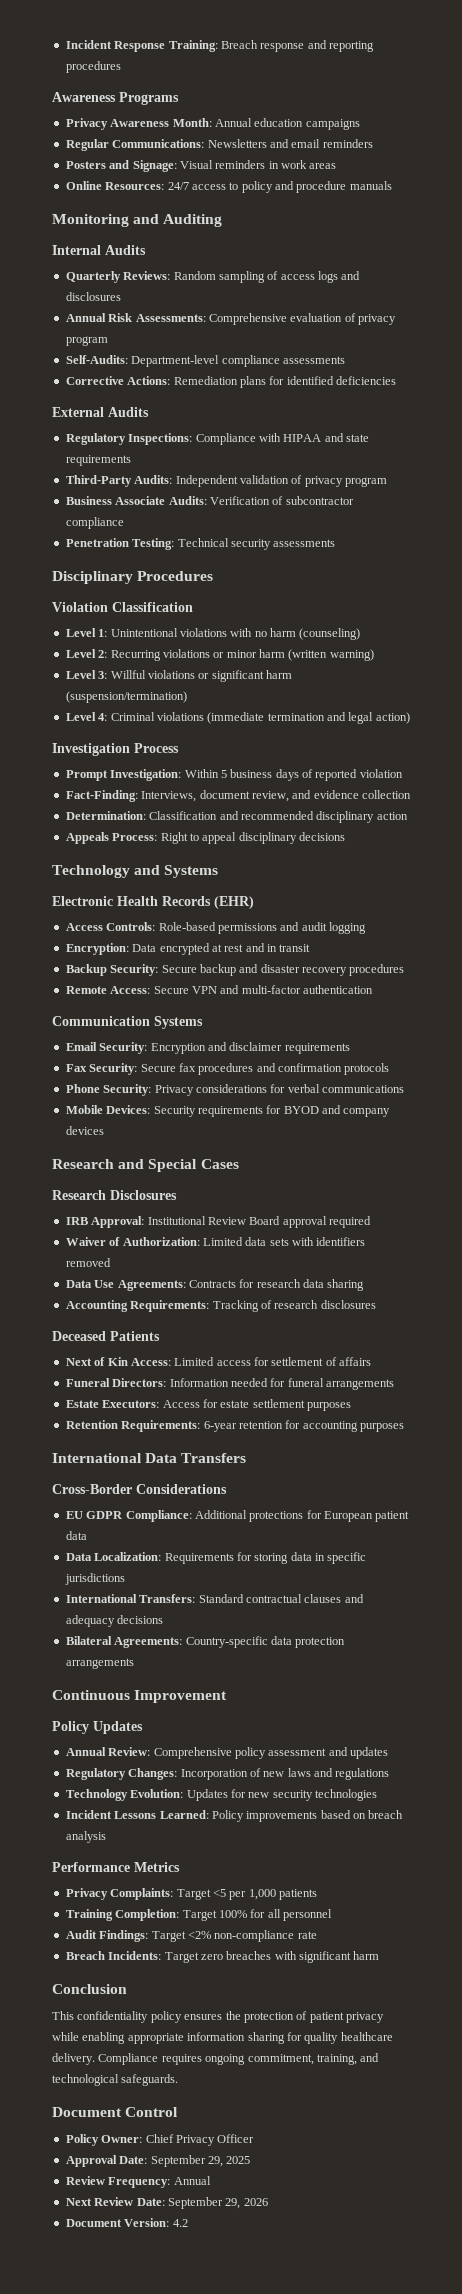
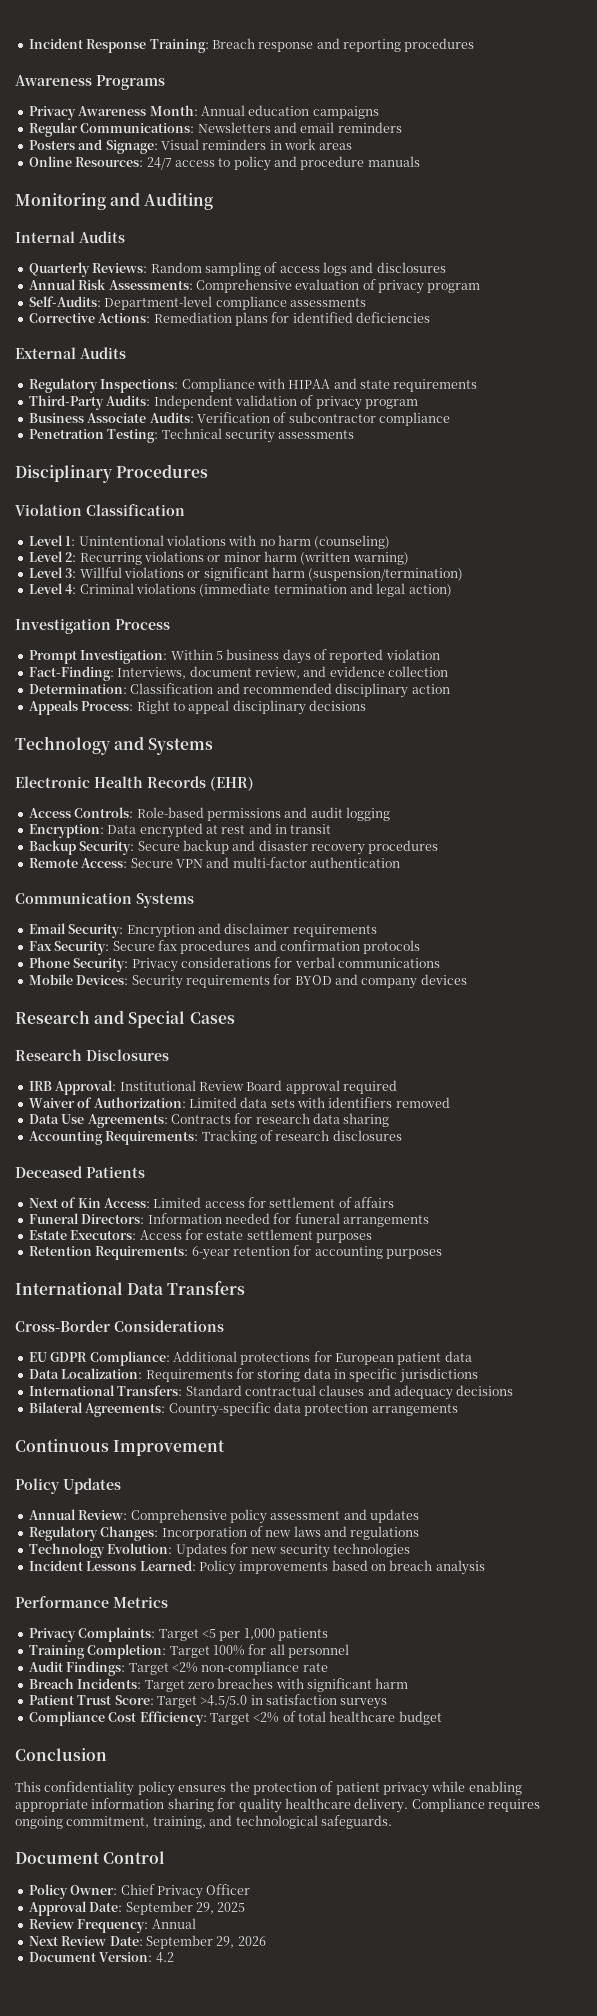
(380, 1955) none -> [28,1694,388,1709] [28,1711,442,1726] // Patient Trust Score: Target >4.5/5.0 in satisfaction surveys // Compliance Cost Efficiency: Target <2% of total healthcare budget

